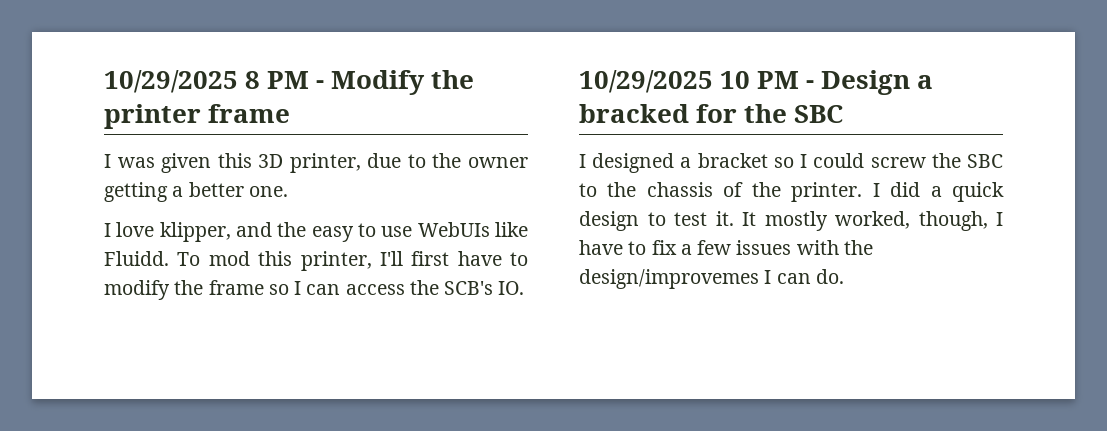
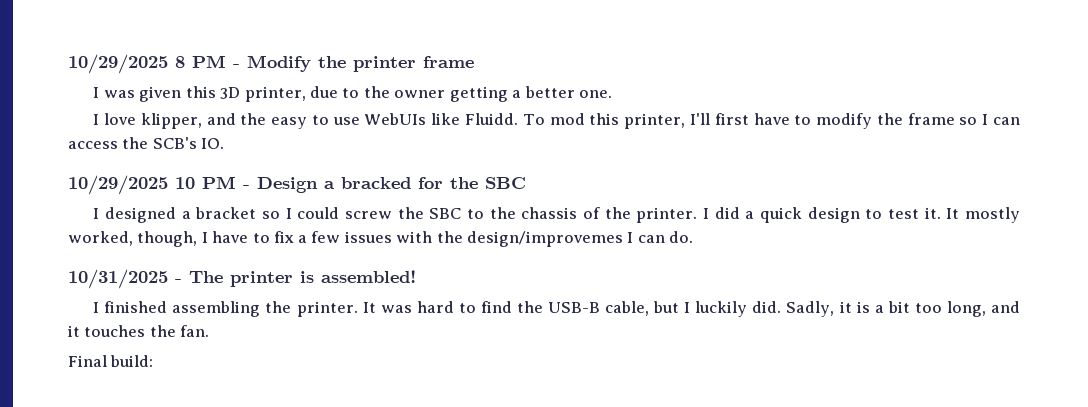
(844, 276) none -> [68,269,416,289] [93,301,1020,317] [68,325,210,337] [68,355,154,367] // 10/31/2025 - The printer is assembled! // I finished assembling the printer. It was hard to find the USB-B cable, but I luckily did. Sadly, it is a bit too long, and it touches the fan. // Final build:

